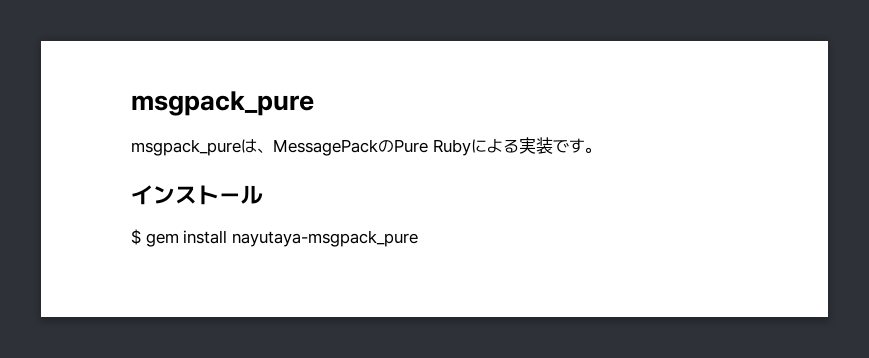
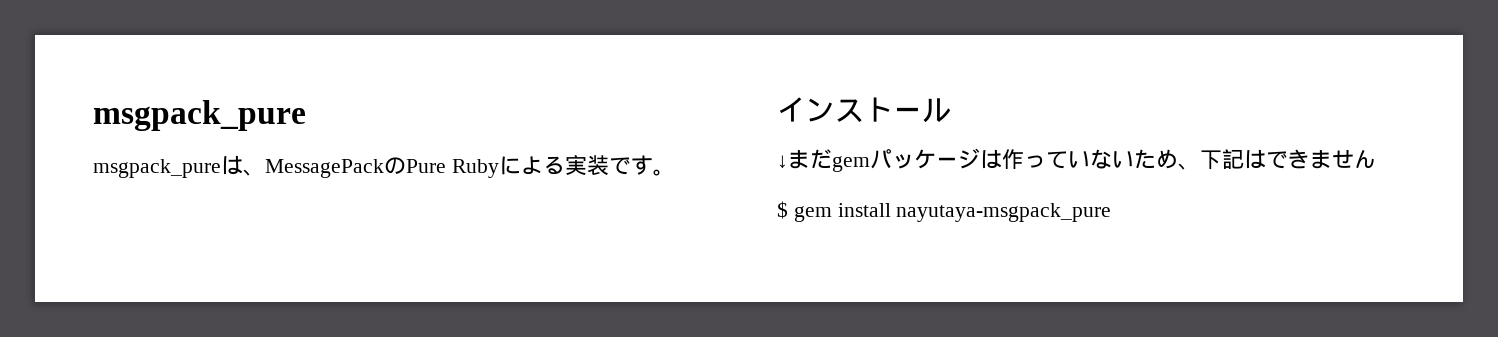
(263, 194) none -> [777,148,1376,172] // ↓まだgemパッケージは作っていないため、下記はできません

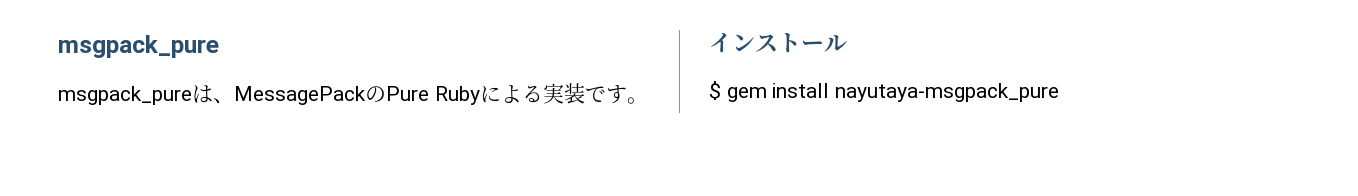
[777,148,1376,172] // ↓まだgemパッケージは作っていないため、下記はできません -> (847, 43) none

